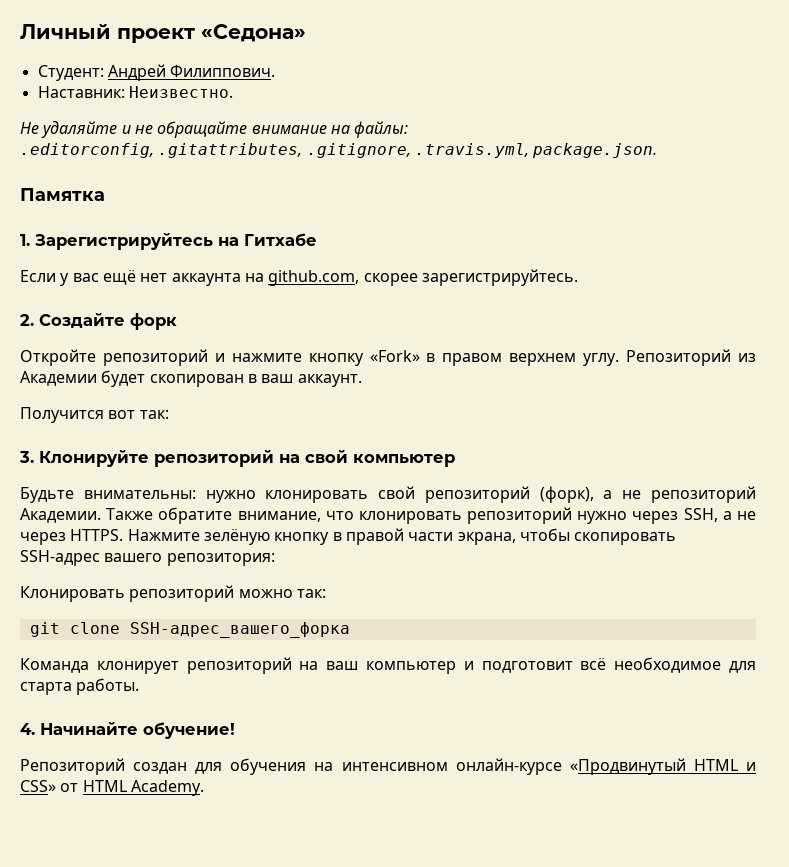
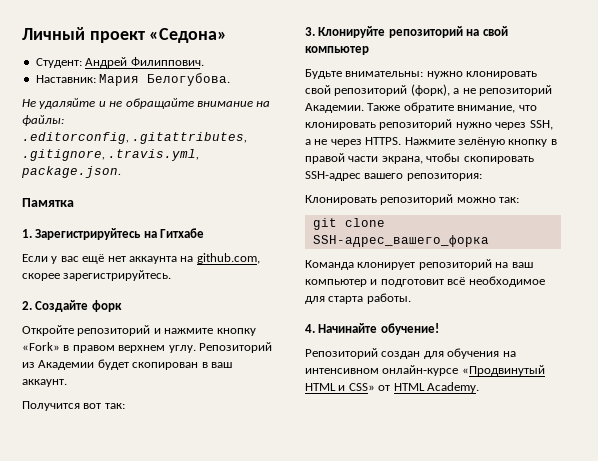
[128,86,233,98] Неизвестно. -> [99,73,231,86] Мария Белогубова.

